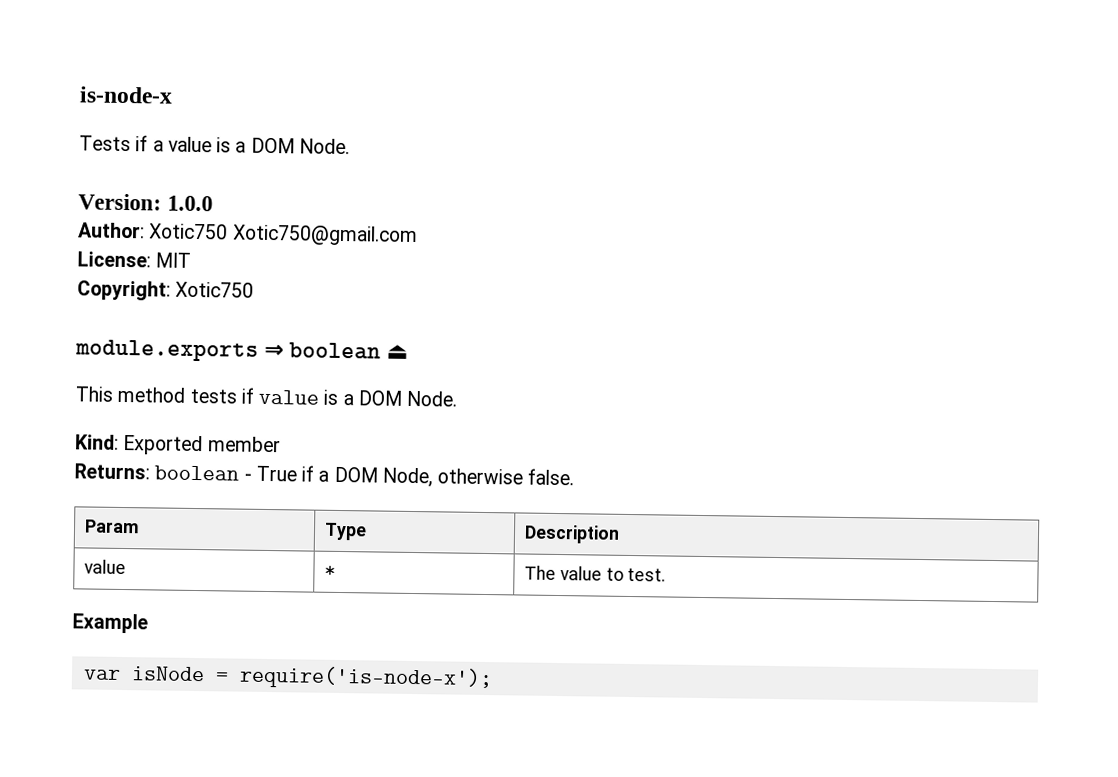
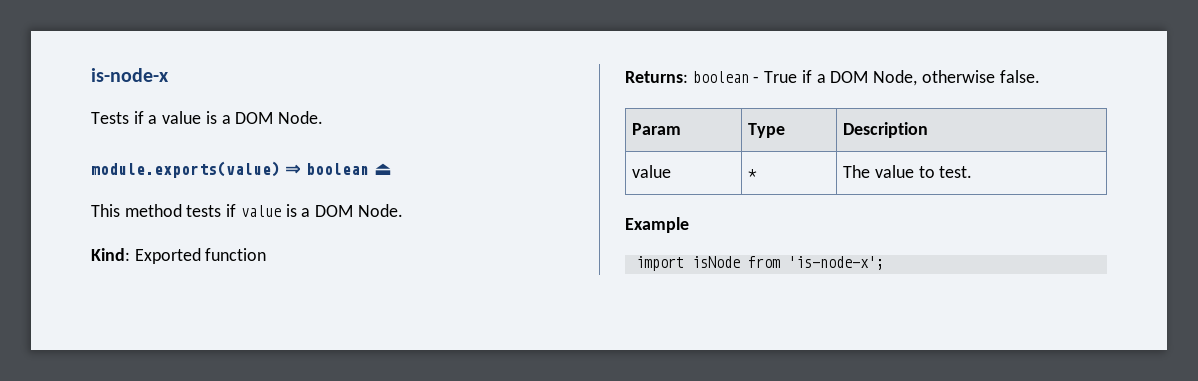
[78,193,214,212] [78,222,418,247] [77,251,192,268] [77,280,255,301] [75,339,259,362] Version: 1.0.0 // Author: Xotic750 Xotic750@gmail.com // License: MIT // Copyright: Xotic750 // module.exports -> [91,161,280,178] module.exports(value)
[207,436,281,453] member -> [205,248,267,261] function
[82,665,493,691] var isNode = require('is-node-x'); -> [635,256,884,271] import isNode from 'is-node-x';

